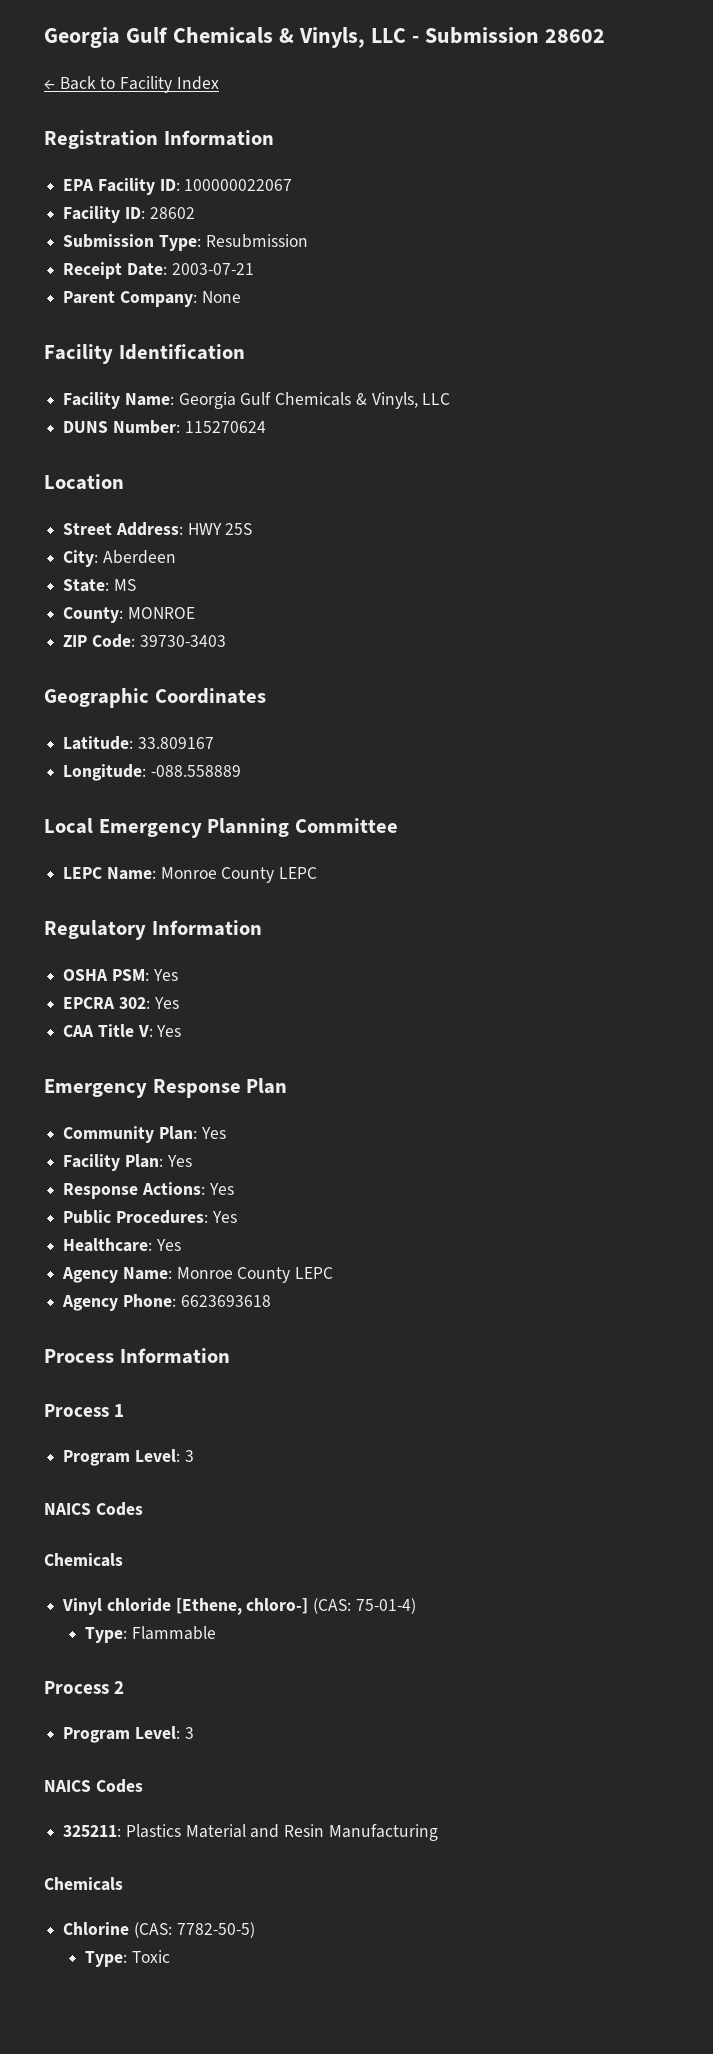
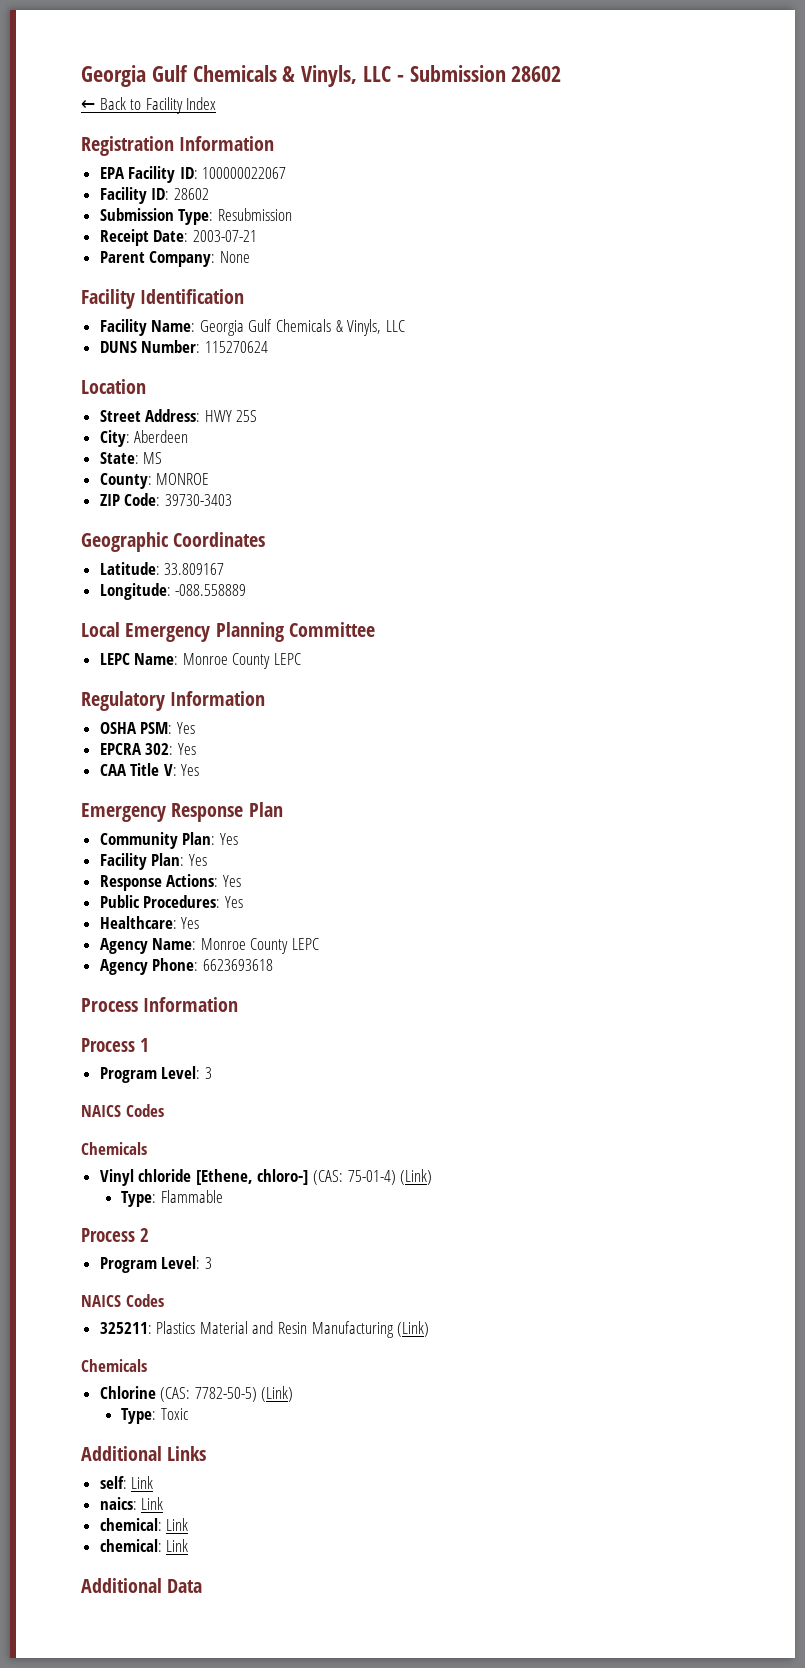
(416, 1606) none -> [400,1169,433,1185] (Link)
(438, 1832) none -> [397,1321,430,1337] (Link)
(255, 1930) none -> [261,1386,294,1402] (Link)
(171, 1956) none -> [81,1446,207,1461] [99,1476,154,1489] [99,1497,164,1510] [99,1518,189,1531] [99,1539,189,1552] [81,1578,203,1593] // Additional Links // self: Link // naics: Link // chemical: Link // chemical: Link // Additional Data

